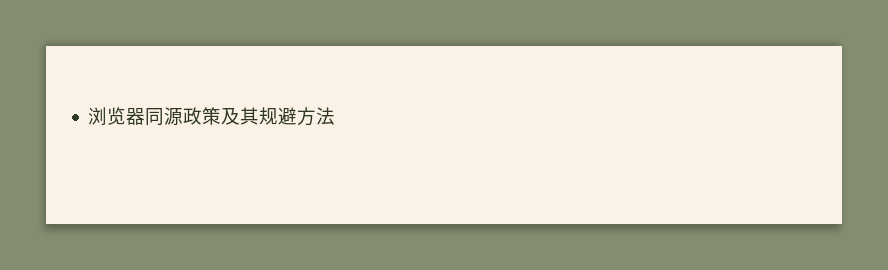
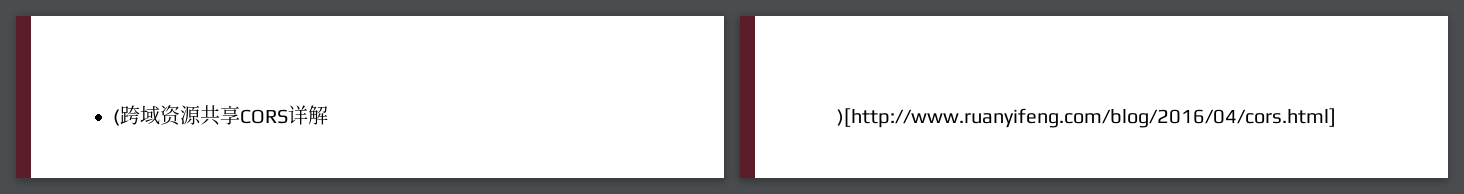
[88,107,336,126] 浏览器同源政策及其规避方法 -> [113,105,1336,128] (跨域资源共享CORS详解)[http://www.ruanyifeng.com/blog/2016/04/cors.html]

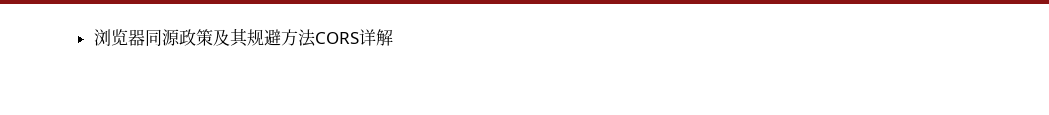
[113,105,240,126] (跨域资源共享 -> [93,28,316,47] 浏览器同源政策及其规避方法
[837,108,1336,128] )[http://www.ruanyifeng.com/blog/2016/04/cors.html] -> (393, 37) none

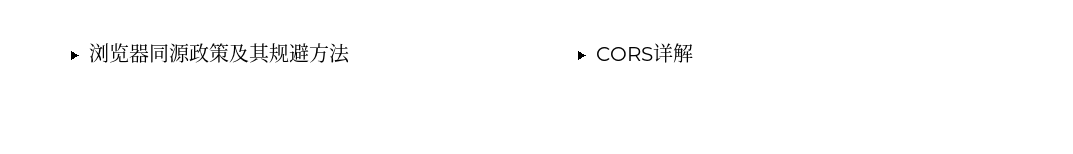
(316, 38) none -> (350, 53) //

